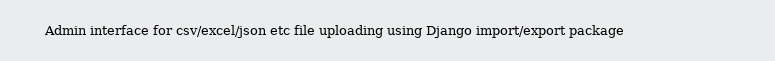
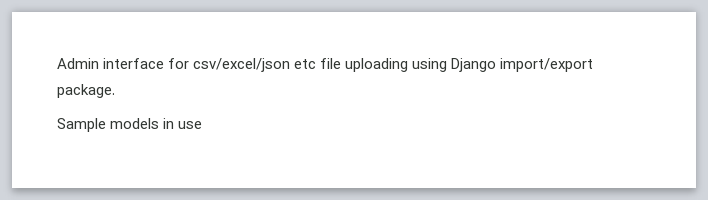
[569,25,624,38] package -> [57,84,115,98] [57,118,203,132] package. // Sample models in use

